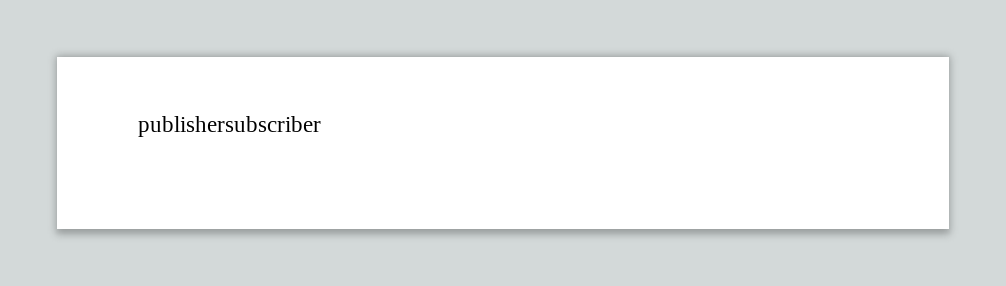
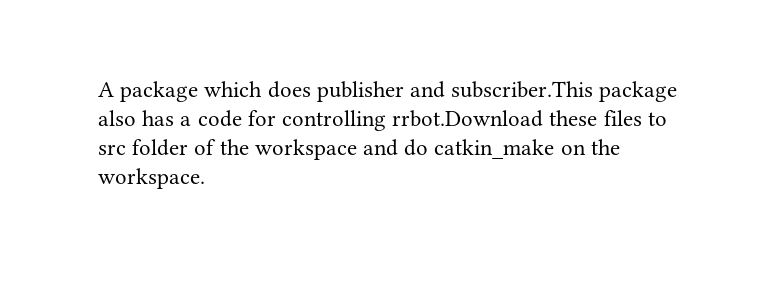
[138,116,321,137] publishersubscriber -> [98,81,678,102] [98,110,667,131] [98,139,620,160] [98,168,205,189] A package which does publisher and subscriber.This package also has a code for controlling rrbot.Download these files to src folder of the workspace and do catkin_make on the workspace.

